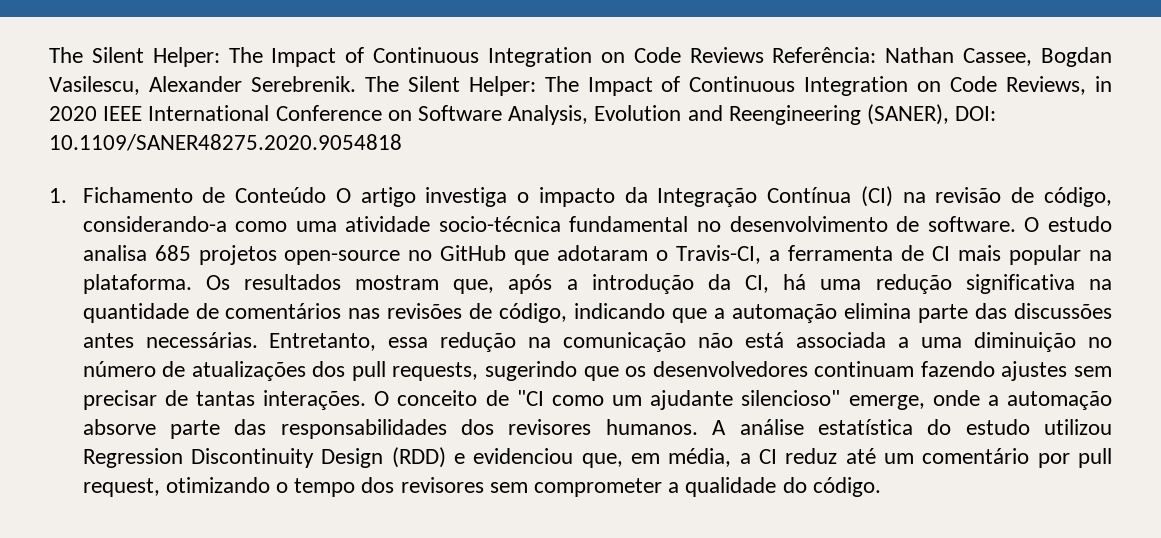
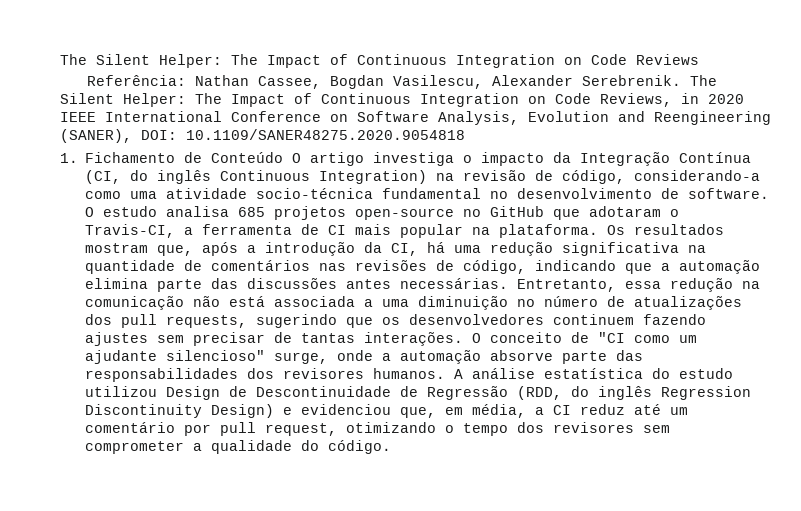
(764, 55) none -> (699, 59) //
[860,186,893,207] (CI) -> [85,170,428,184] (CI, do inglês Continuous Integration)
[814,361,915,377] continuam -> [553,314,635,325] continuem
[848,395,925,410] emerge, -> [274,352,329,364] surge,
[82,447,446,468] Regression Discontinuity Design (RDD) -> [166,386,752,400] [85,404,275,418] Design de Descontinuidade de Regressão (RDD, do inglês Regression Discontinuity Design)

